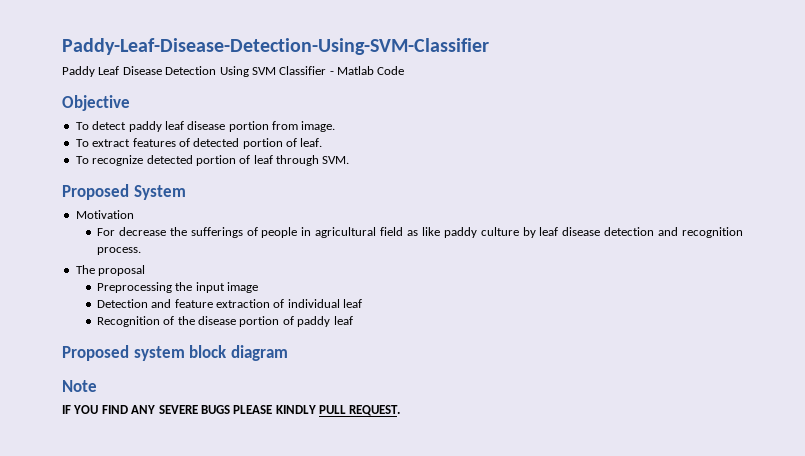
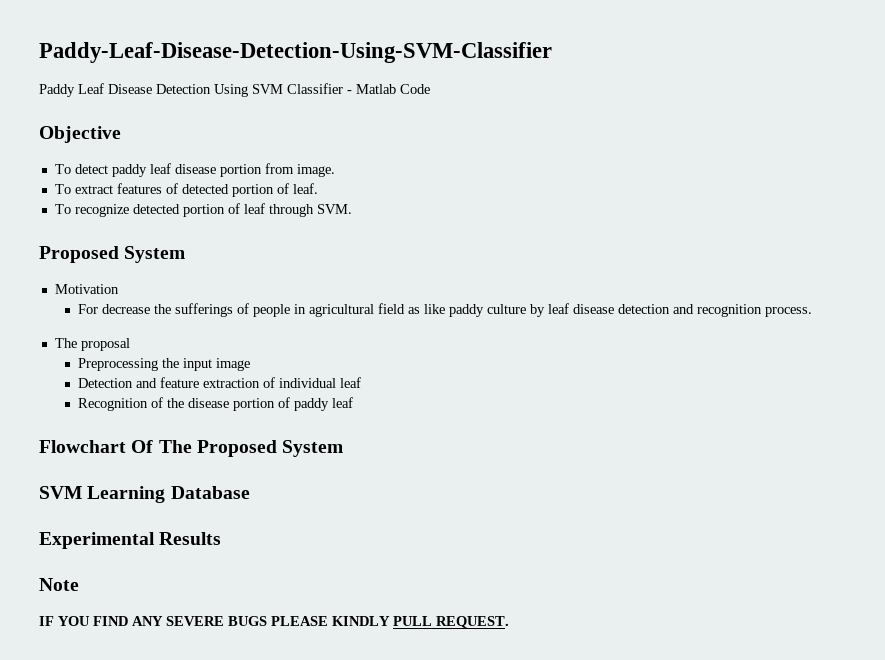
[62,345,288,361] Proposed system block diagram -> [39,440,344,457] [39,486,250,503] [39,532,222,549] Flowchart Of The Proposed System // SVM Learning Database // Experimental Results

